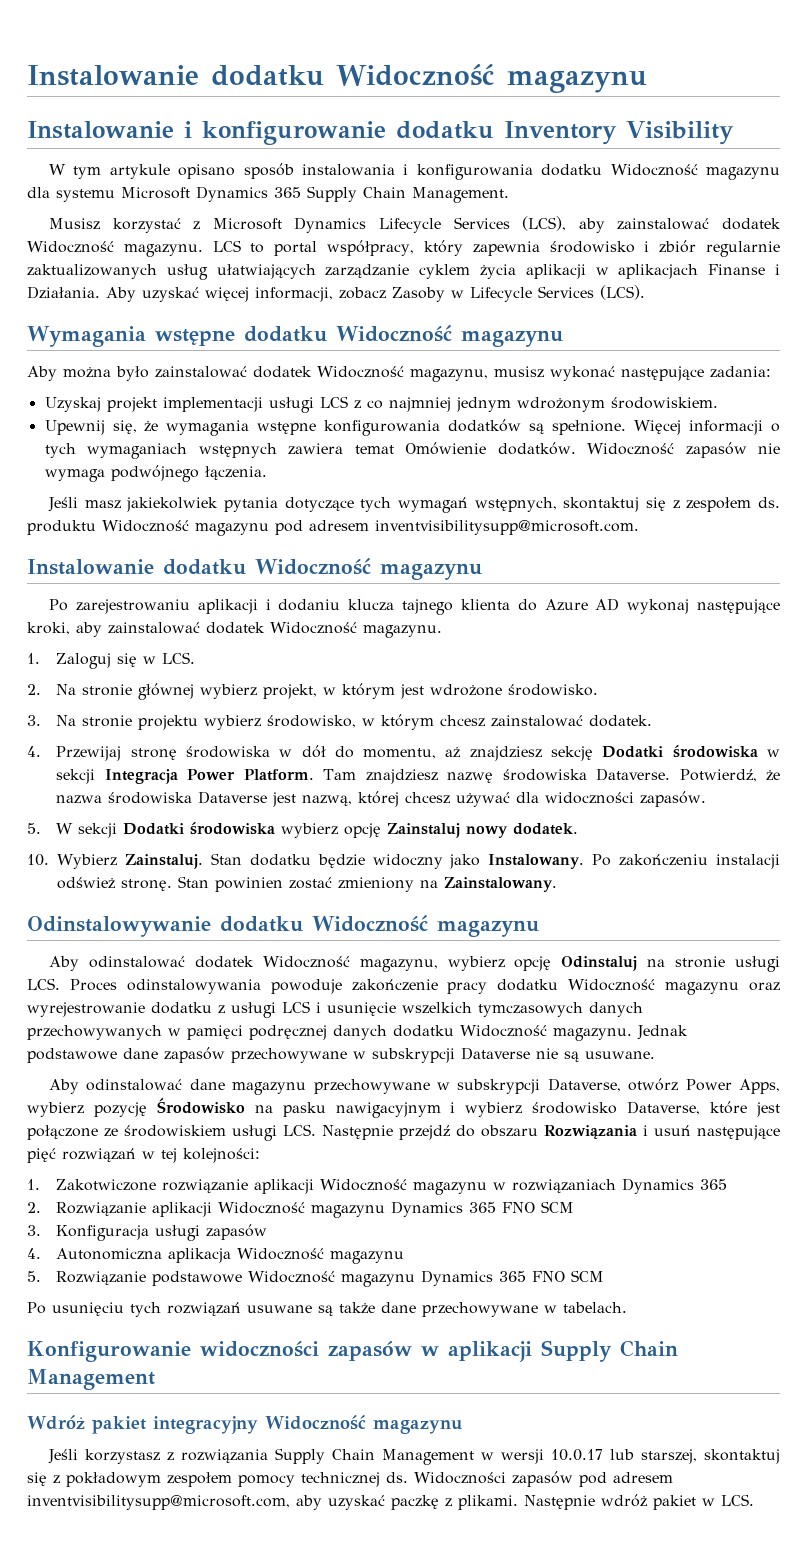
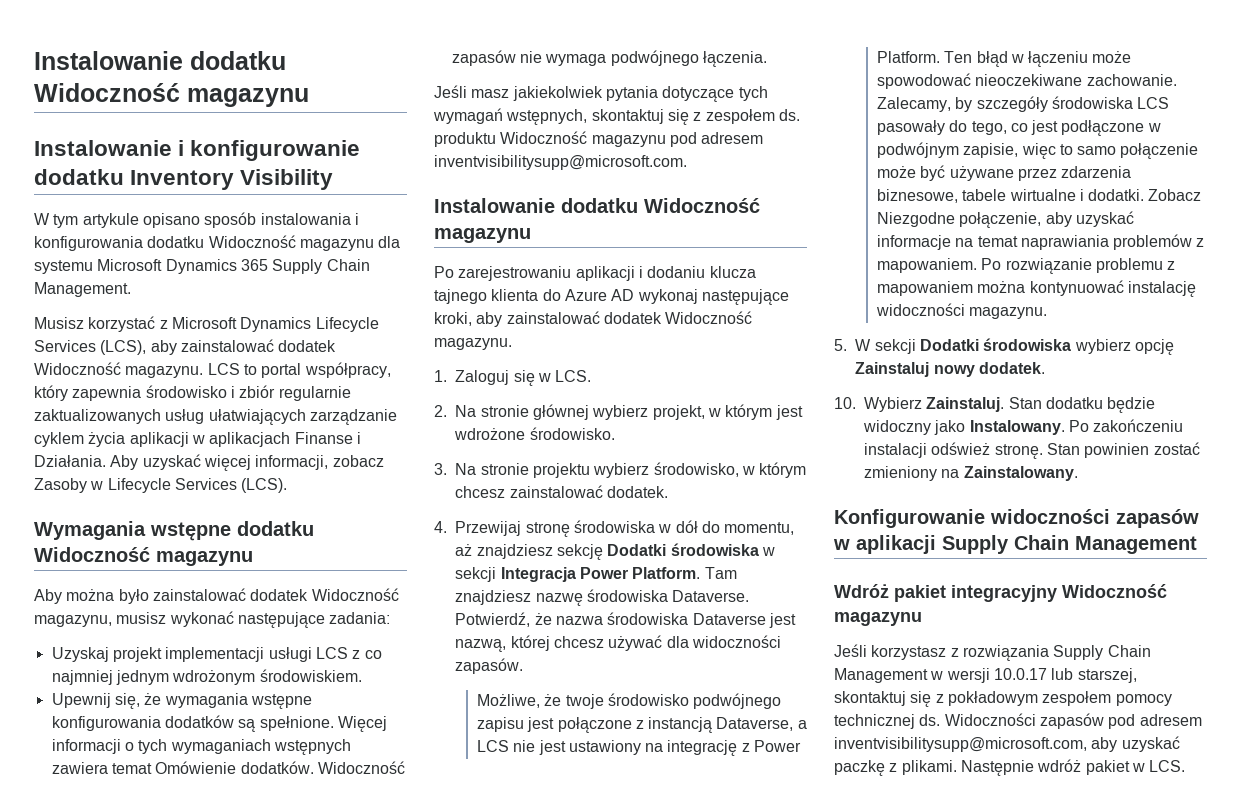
(707, 799) none -> [476,693,782,709] [476,717,807,733] [476,740,802,756] [876,51,1132,67] [876,73,1177,89] [876,96,1170,112] [876,120,1161,136] [876,142,1199,159] [876,165,1132,181] [876,189,1202,203] [876,211,1134,228] [876,234,1205,250] [876,258,1176,274] [876,280,1196,297] [875,303,1048,319] // Możliwe, że twoje środowisko podwójnego zapisu jest połączone z instancją Dataverse, a LCS nie jest ustawiony na integrację z Power Platform. Ten błąd w łączeniu może spowodować nieoczekiwane zachowanie. Zalecamy, by szczegóły środowiska LCS pasowały do tego, co jest podłączone w podwójnym zapisie, więc to samo połączenie może być używane przez zdarzenia biznesowe, tabele wirtualne i dodatki. Zobacz Niezgodne połączenie, aby uzyskać informacje na temat naprawiania problemów z mapowaniem. Po rozwiązanie problemu z mapowaniem można kontynuować instalację widoczności magazynu.
[27,915,539,937] [49,956,780,972] [27,978,781,995] [27,1001,643,1018] [27,1025,688,1041] [27,1047,655,1063] [49,1078,780,1095] [27,1098,780,1118] [27,1124,780,1141] [27,1148,260,1163] [27,1178,728,1195] [27,1201,575,1218] [27,1224,268,1241] [27,1248,405,1264] [27,1270,605,1287] [27,1302,627,1317] // Odinstalowywanie dodatku Widoczność magazynu // Aby odinstalować dodatek Widoczność magazynu, wybierz opcję Odinstaluj na stronie usługi LCS. Proces odinstalowywania powoduje zakończenie pracy dodatku Widoczność magazynu oraz wyrejestrowanie dodatku z usługi LCS i usunięcie wszelkich tymczasowych danych przechowywanych w pamięci podręcznej danych dodatku Widoczność magazynu. Jednak podstawowe dane zapasów przechowywane w subskrypcji Dataverse nie są usuwane. // Aby odinstalować dane magazynu przechowywane w subskrypcji Dataverse, otwórz Power Apps, wybierz pozycję Środowisko na pasku nawigacyjnym i wybierz środowisko Dataverse, które jest połączone ze środowiskiem usługi LCS. Następnie przejdź do obszaru Rozwiązania i usuń następujące pięć rozwiązań w tej kolejności: // 1. Zakotwiczone rozwiązanie aplikacji Widoczność magazynu w rozwiązaniach Dynamics 365 // 2. Rozwiązanie aplikacji Widoczność magazynu Dynamics 365 FNO SCM // 3. Konfiguracja usługi zapasów // 4. Autonomiczna aplikacja Widoczność magazynu // 5. Rozwiązanie podstawowe Widoczność magazynu Dynamics 365 FNO SCM // Po usunięciu tych rozwiązań usuwane są także dane przechowywane w tabelach. -> (1078, 473) none

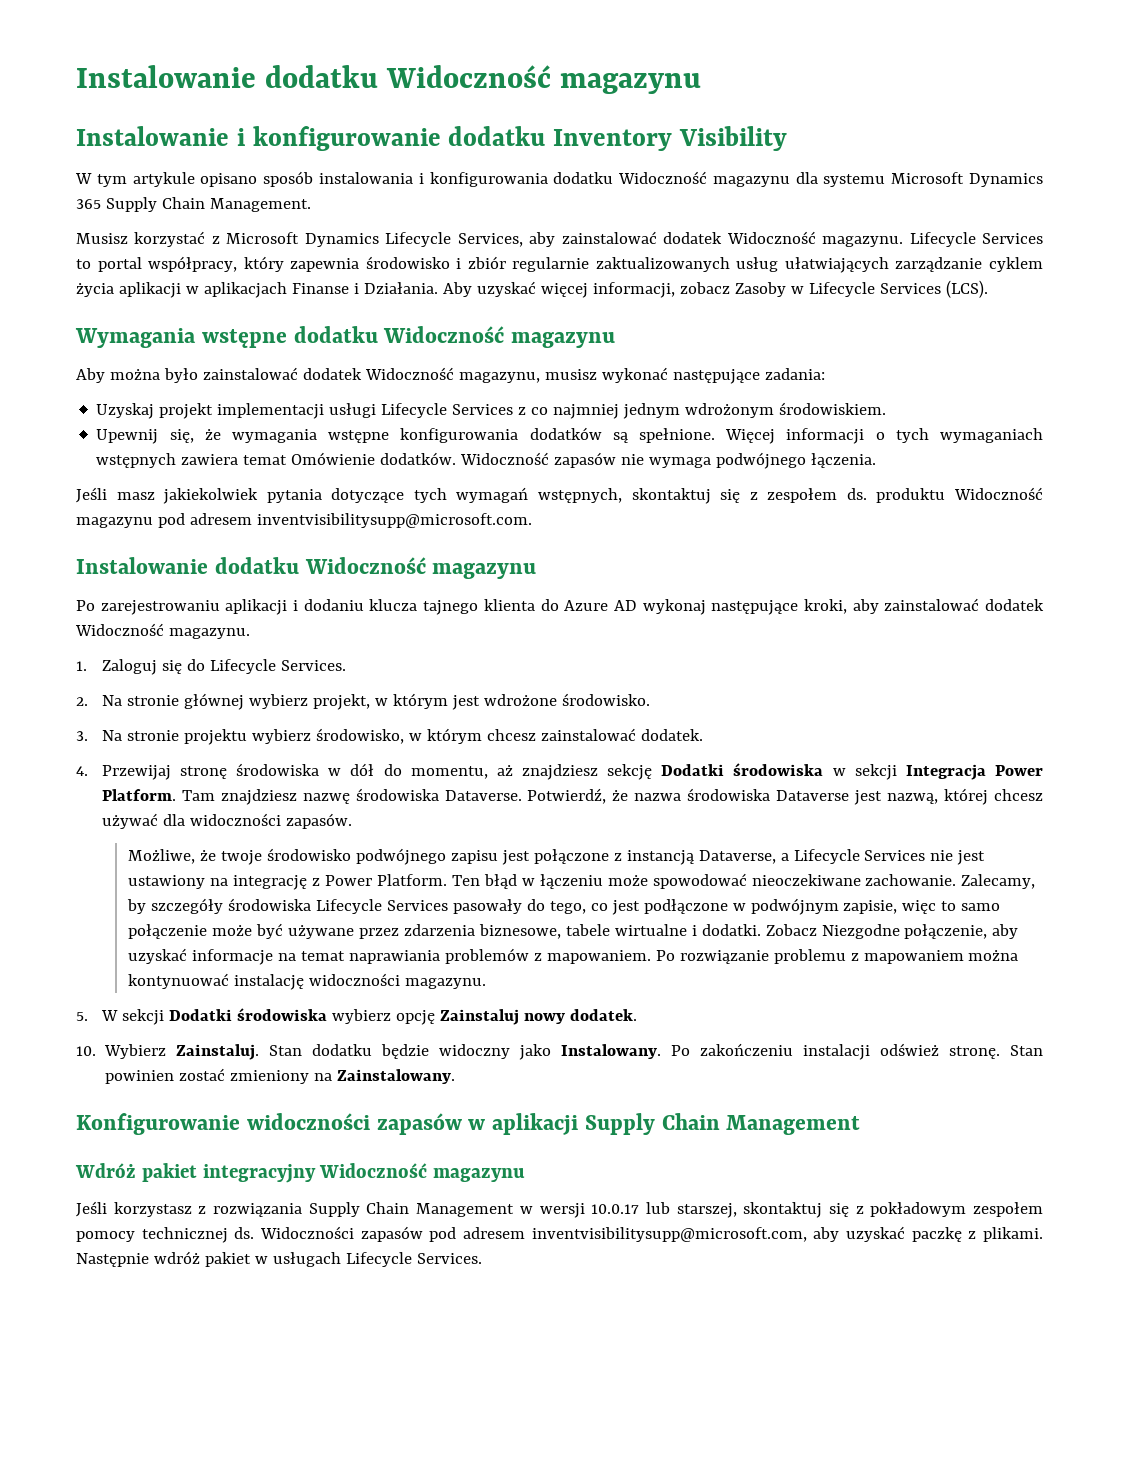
[34,339,337,355] [34,362,240,378] Services (LCS), aby zainstalować dodatek Widoczność magazynu. LCS -> [457,231,1043,247] Services, aby zainstalować dodatek Widoczność magazynu. Lifecycle Services
[315,647,348,659] LCS -> [381,403,514,418] Lifecycle Services
[538,370,592,382] w LCS. -> [186,659,346,674] do Lifecycle Services.
[476,740,509,752] LCS -> [793,849,926,864] Lifecycle Services
[1137,97,1170,109] LCS -> [315,899,448,914] Lifecycle Services
[1149,760,1186,772] LCS. -> [272,1252,482,1267] usługach Lifecycle Services.

